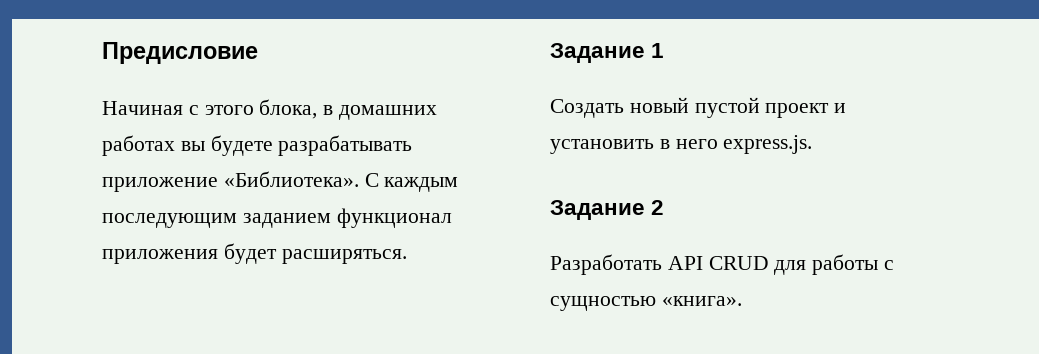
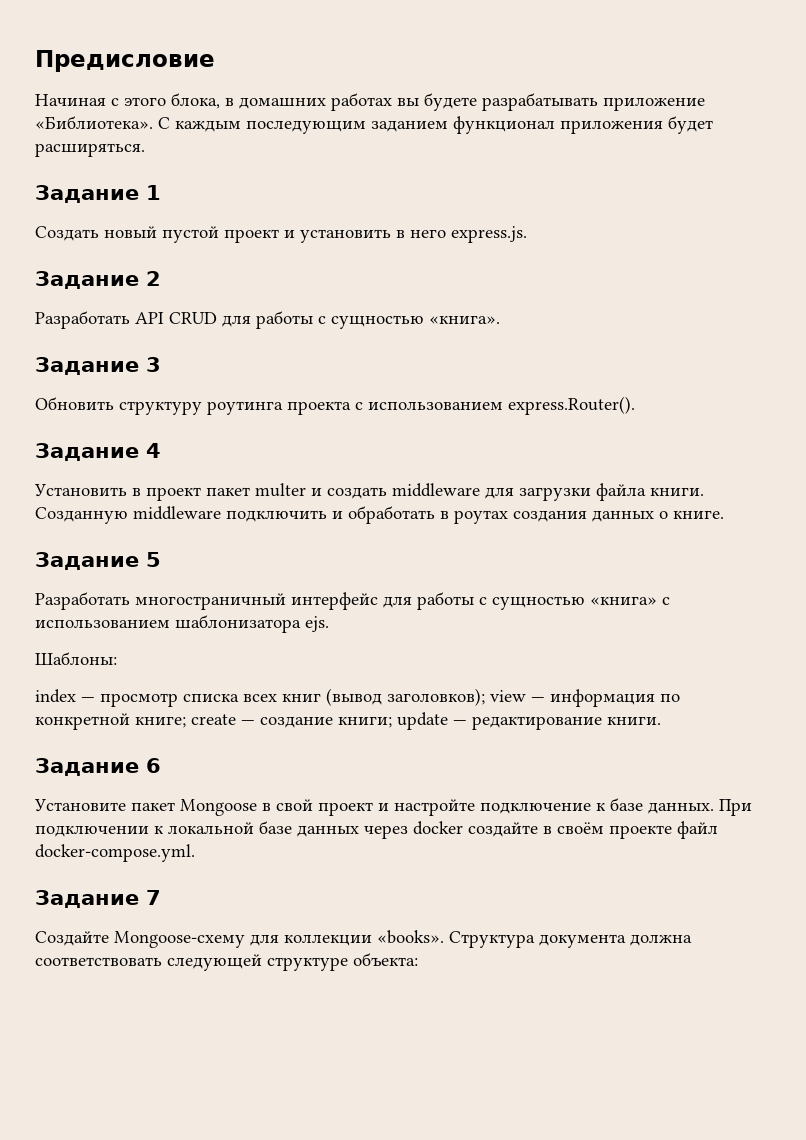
(742, 301) none -> [35,357,161,375] [35,396,635,415] [35,443,161,461] [34,483,704,501] [35,506,724,524] [35,552,161,570] [35,592,670,610] [35,615,329,633] [35,652,117,666] [35,688,680,707] [35,712,661,730] [35,758,161,776] [34,798,752,816] [35,821,718,839] [35,844,195,862] [35,890,161,908] [35,930,692,948] [35,953,418,971] // Задание 3 // Обновить структуру роутинга проекта с использованием express.Router(). // Задание 4 // Установить в проект пакет multer и создать middleware для загрузки файла книги. Созданную middleware подключить и обработать в роутах создания данных о книге. // Задание 5 // Разработать многостраничный интерфейс для работы с сущностью «книга» с использованием шаблонизатора ejs. // Шаблоны: // index — просмотр списка всех книг (вывод заголовков); view — информация по конкретной книге; create — создание книги; update — редактирование книги. // Задание 6 // Установите пакет Mongoose в свой проект и настройте подключение к базе данных. При подключении к локальной базе данных через docker создайте в своём проекте файл docker-compose.yml. // Задание 7 // Создайте Mongoose-схему для коллекции «books». Структура документа должна соответствовать следующей структуре объекта:

